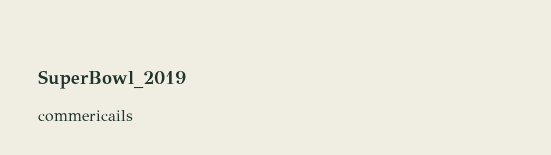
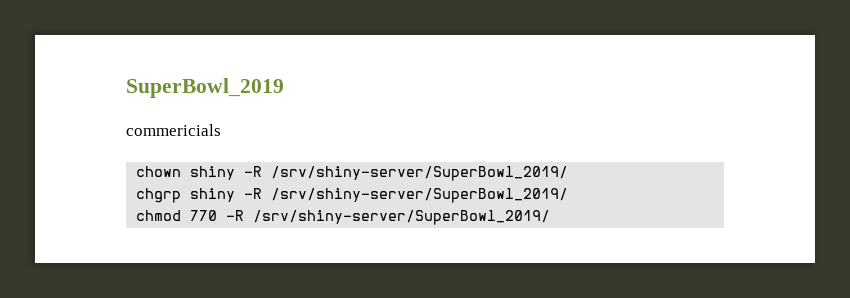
[38,110,133,122] commericails -> [126,124,221,136] [136,166,569,181] [136,188,569,203] [136,210,551,225] commericials // chown shiny -R /srv/shiny-server/SuperBowl_2019/ // chgrp shiny -R /srv/shiny-server/SuperBowl_2019/ // chmod 770 -R /srv/shiny-server/SuperBowl_2019/

